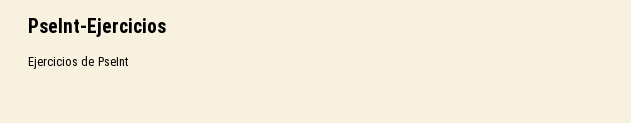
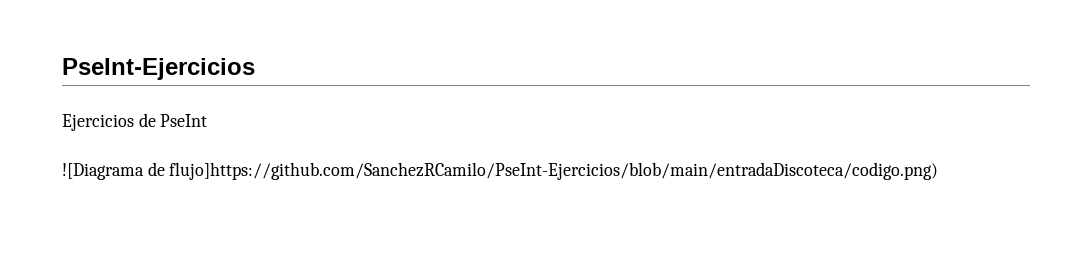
(128, 61) none -> [62,162,939,180] // ![Diagrama de flujo]https://github.com/SanchezRCamilo/PseInt-Ejercicios/blob/main/entradaDiscoteca/codigo.png)

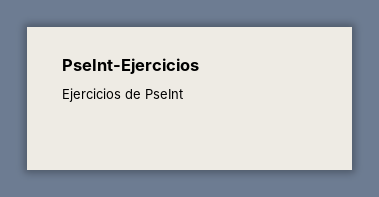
[62,162,939,180] // ![Diagrama de flujo]https://github.com/SanchezRCamilo/PseInt-Ejercicios/blob/main/entradaDiscoteca/codigo.png) -> (183, 94) none

